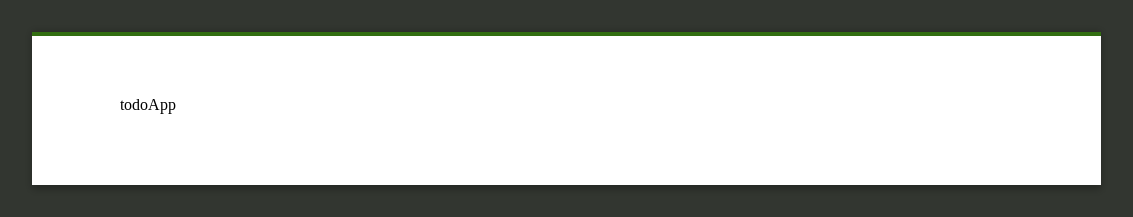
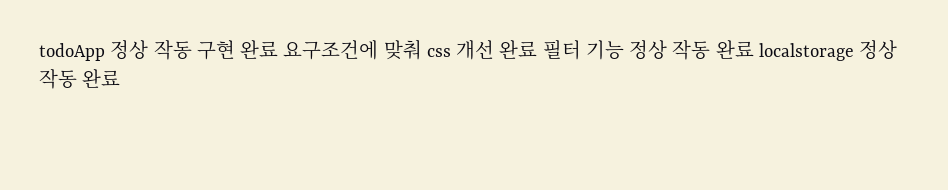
(176, 106) none -> [110,39,898,61] [39,69,121,89] 정상 작동 구현 완료 요구조건에 맞춰 css 개선 완료 필터 기능 정상 작동 완료 localstorage 정상 작동 완료

